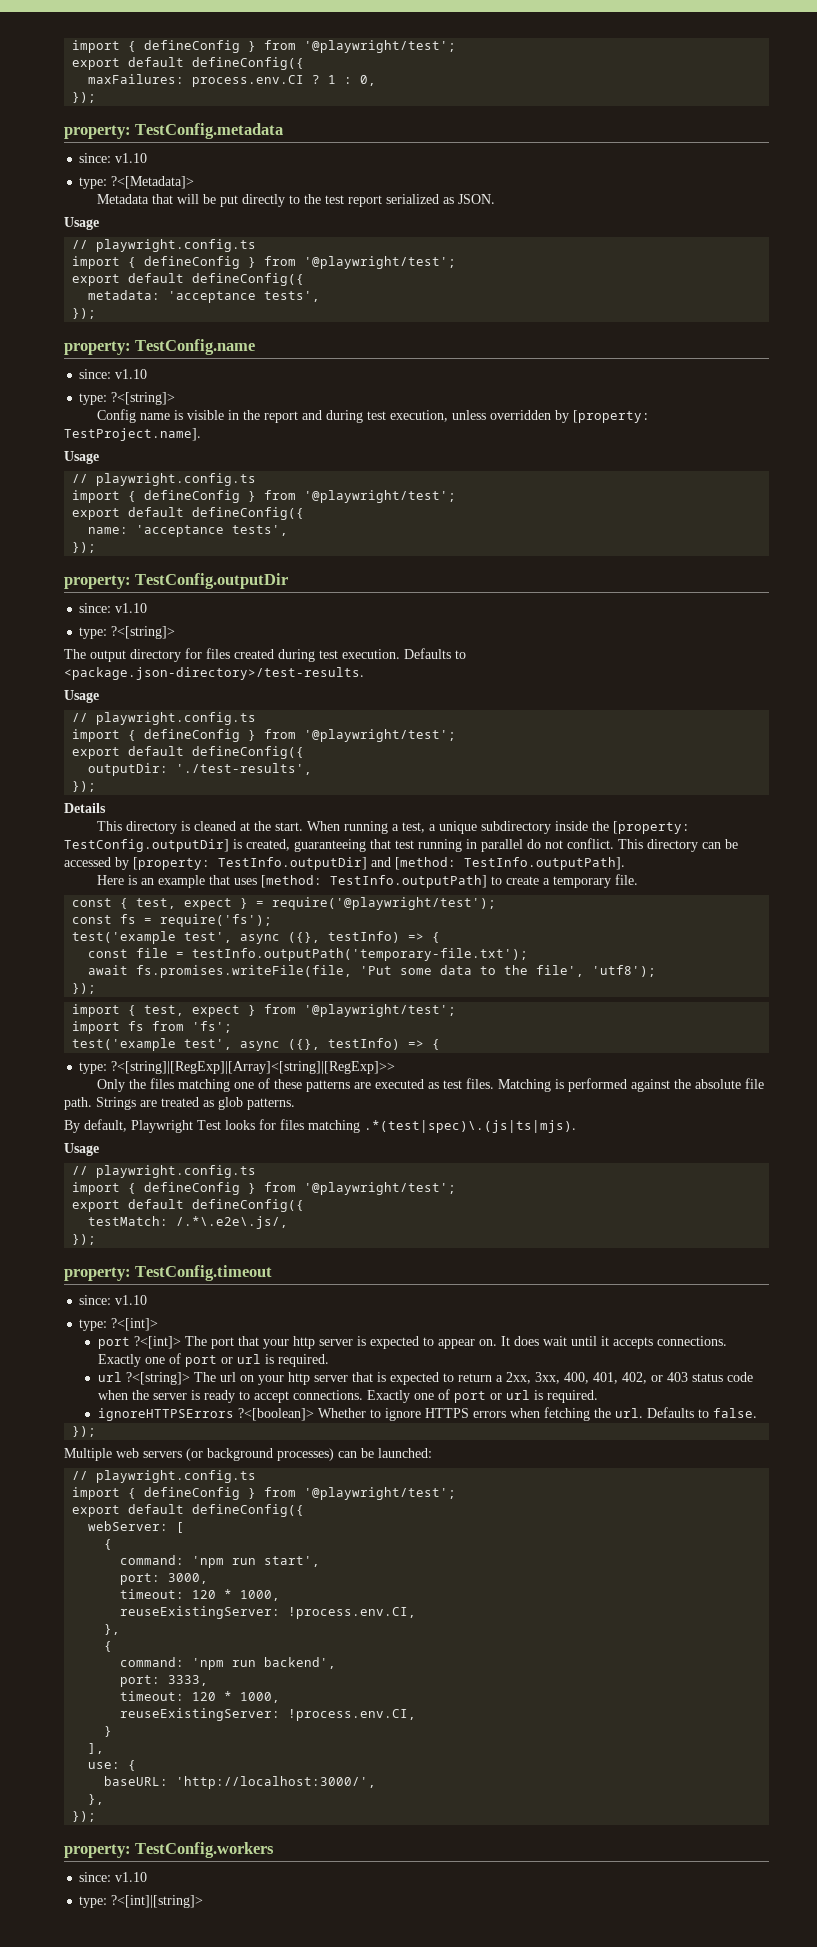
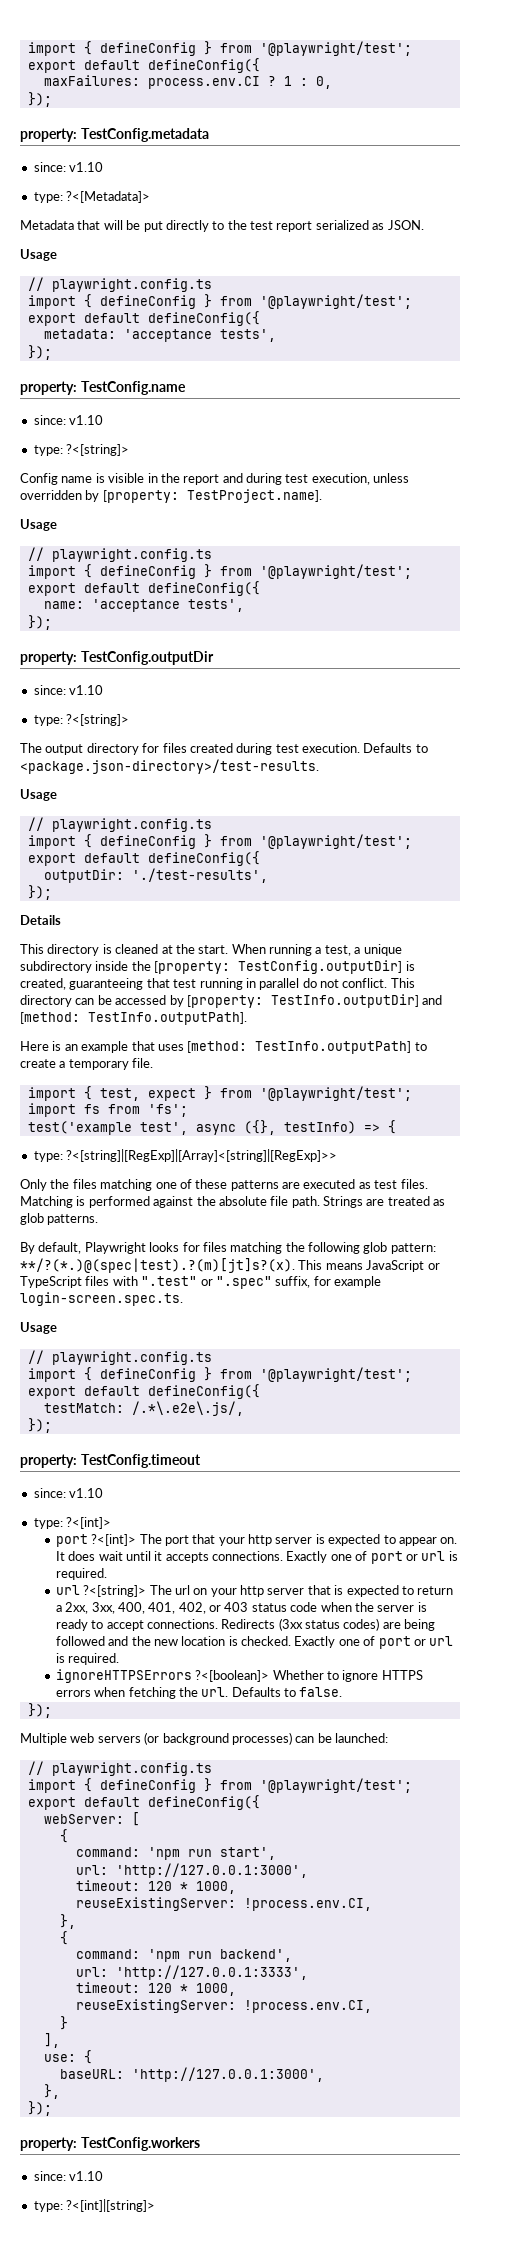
[72,897,497,910] [72,914,273,927] [72,931,441,944] [88,948,529,961] [88,965,657,978] [72,983,97,994] // const { test, expect } = require('@playwright/test'); // const fs = require('fs'); // test('example test', async ({}, testInfo) => { // const file = testInfo.outputPath('temporary-file.txt'); // await fs.promises.writeFile(file, 'Put some data to the file', 'utf8'); // }); -> (154, 1063) none
[197,1120,221,1130] Test -> (146, 1248) none
[364,1120,576,1133] .*(test|spec)\.(js|ts|mjs). -> [285,1242,436,1254] [20,1258,440,1273] [20,1276,381,1289] [20,1292,183,1306] the following glob pattern: **/?(*.)@(spec|test).?(m)[jt]s?(x). This means JavaScript or TypeScript files with ".test" or ".spec" suffix, for example login-screen.spec.ts.
(364, 1395) none -> [221,1618,436,1631] [55,1636,292,1646] Redirects (3xx status codes) are being followed and the new location is checked.
[120,1573,209,1585] port: 3000, -> [75,1863,308,1878] url: 'http://127.0.0.1:3000',
[120,1675,209,1687] port: 3333, -> [75,1965,308,1980] url: 'http://127.0.0.1:3333',
[176,1776,377,1789] 'http://localhost:3000/', -> [131,2067,324,2082] 'http://127.0.0.1:3000',

